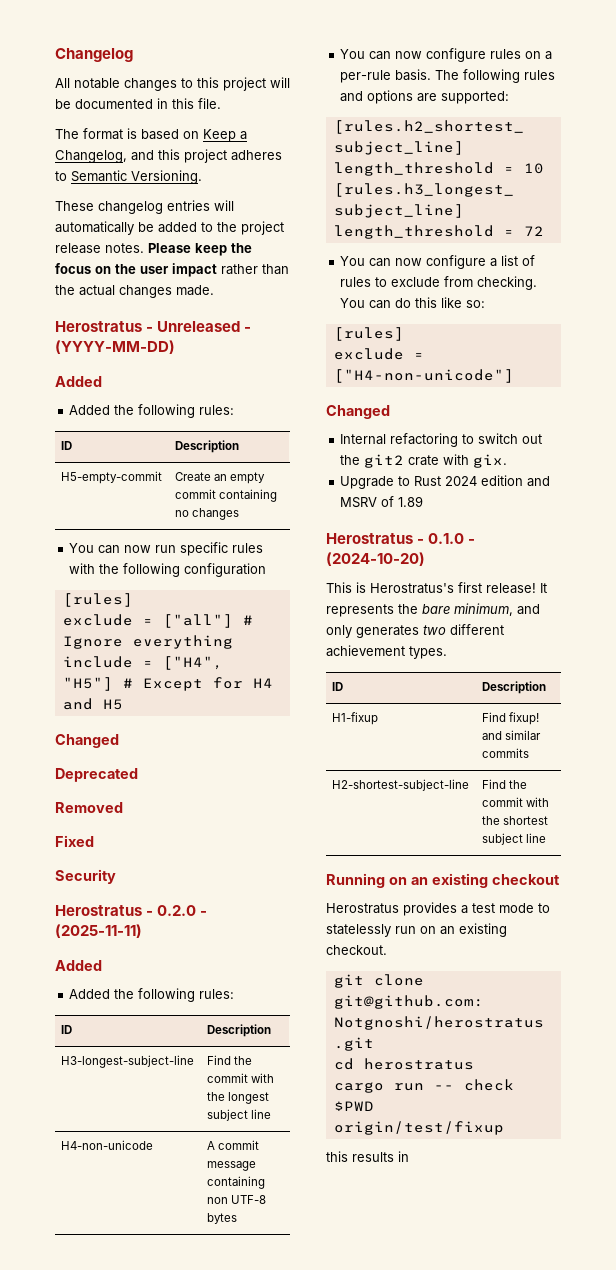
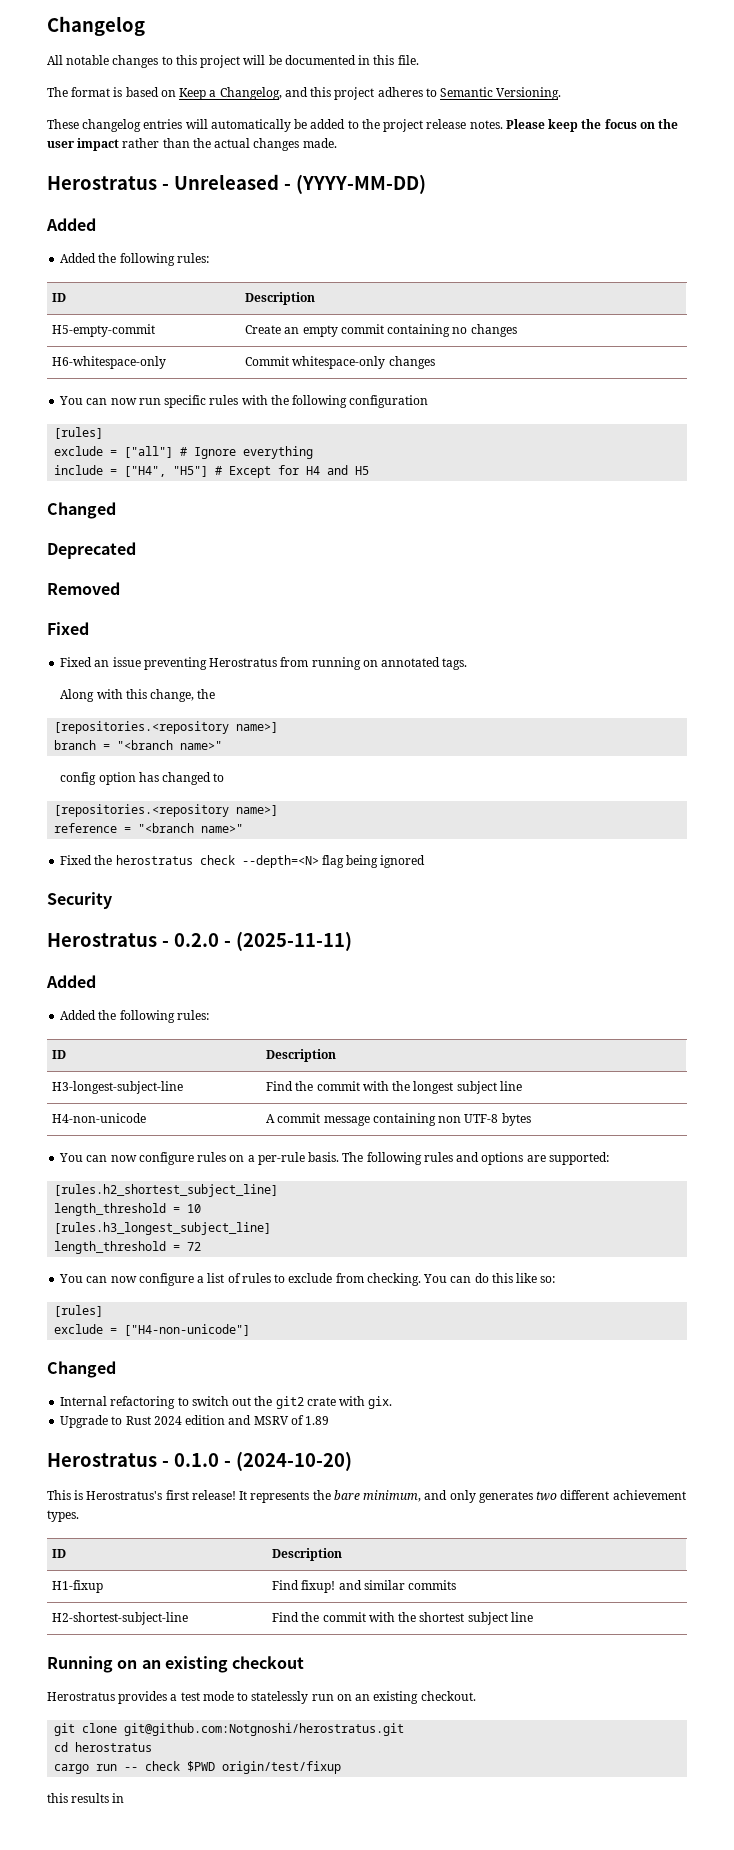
(240, 514) none -> [52,356,167,369] [245,356,435,369] // H6-whitespace-only | Commit whitespace-only changes
(94, 841) none -> [60,657,468,670] [60,689,216,702] [54,721,279,734] [54,740,223,750] [60,772,225,785] [54,804,279,817] [54,823,244,833] [60,855,426,868] // Fixed an issue preventing Herostratus from running on annotated tags. // Along with this change, the // [repositories.<repository name>] // branch = "<branch name>" // config option has changed to // [repositories.<repository name>] // reference = "<branch name>" // Fixed the herostratus check --depth=<N> flag being ignored

